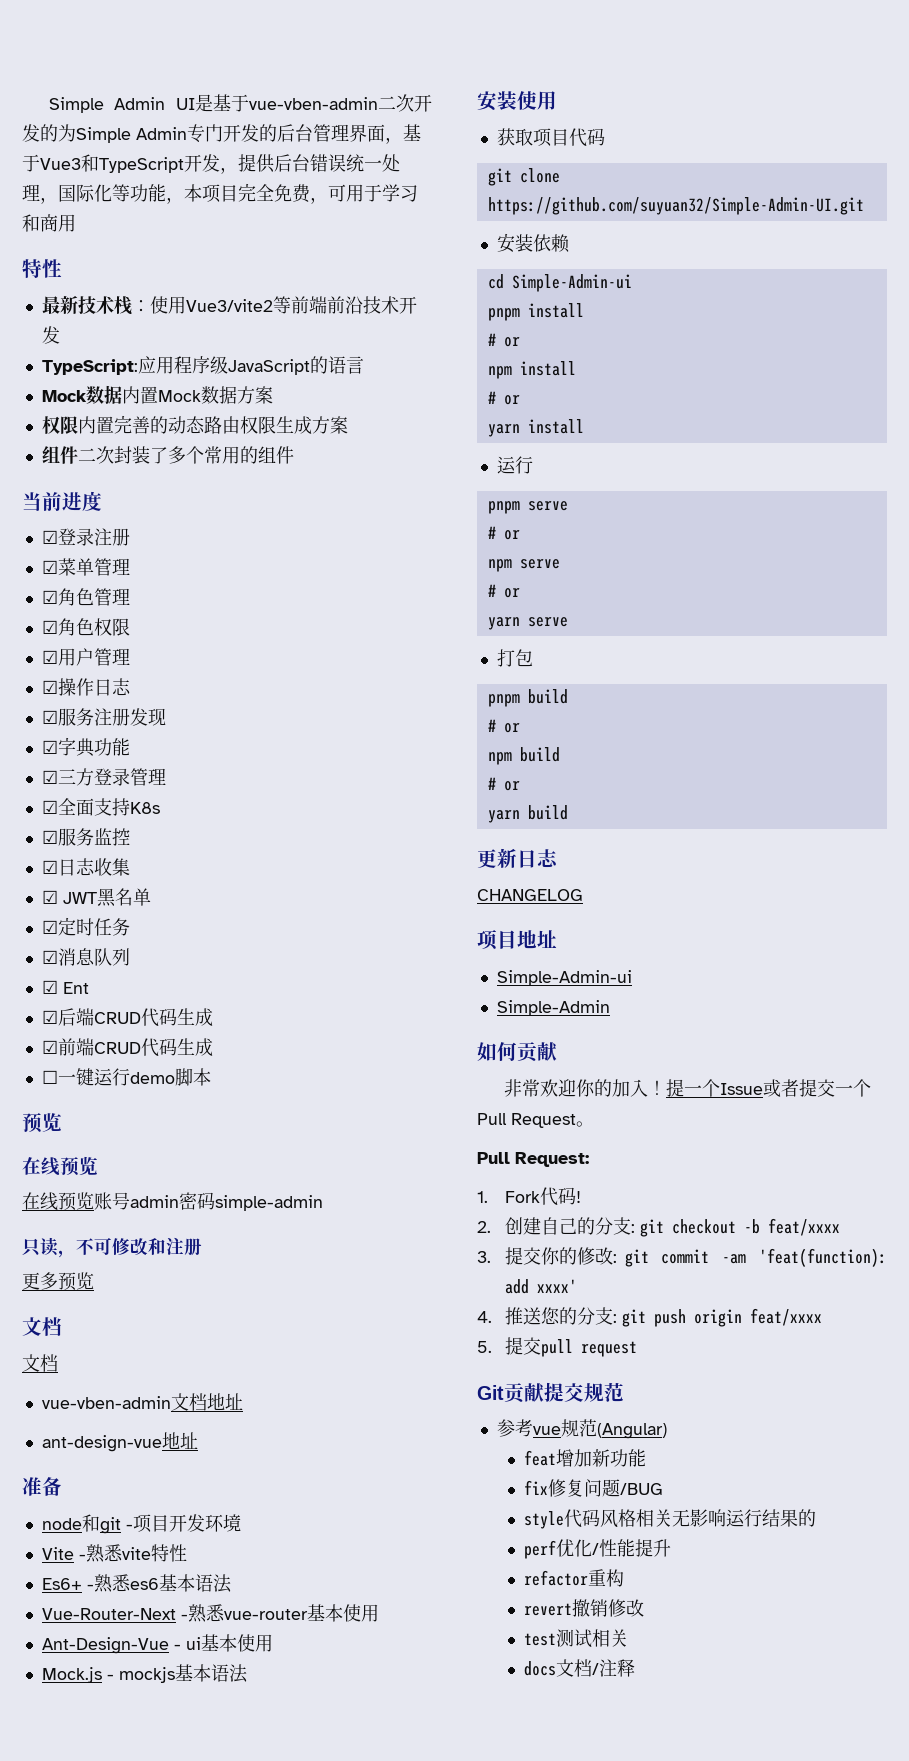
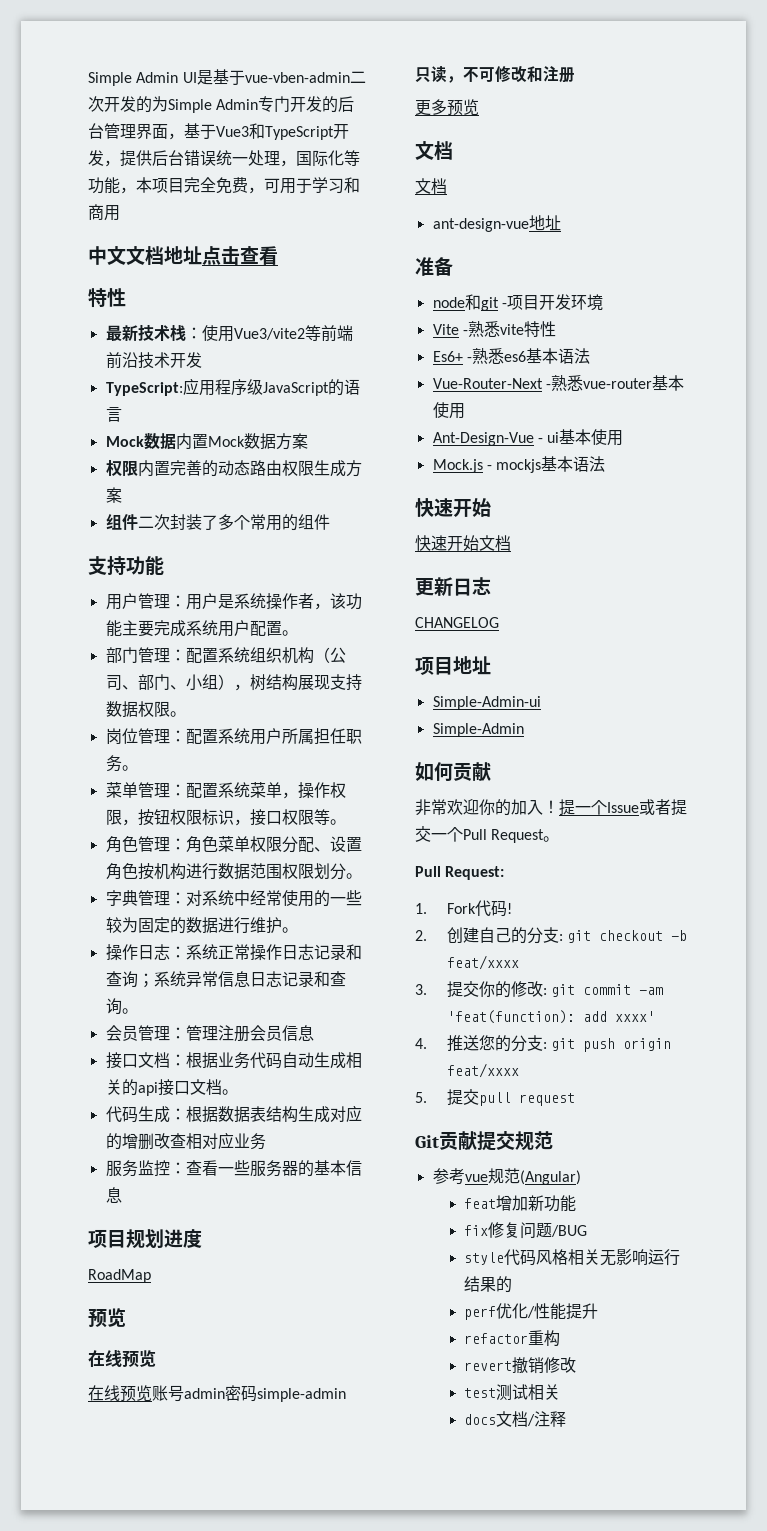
(76, 223) none -> [88,246,278,265] // 中文文档地址点击查看
[22,491,102,511] [41,528,130,546] [41,558,130,576] [41,590,58,604] 当前进度 // ☑登录注册 // ☑菜单管理 // ☑ -> [88,556,164,576] [105,593,362,610] [105,620,298,637] [105,647,346,664] [105,674,362,691] [105,701,186,718] [105,728,362,745] [105,755,138,772] [105,782,346,799] [105,809,346,826] 支持功能 // 用户管理：用户是系统操作者，该功能主要完成系统用户配置。 // 部门管理：配置系统组织机构（公司、部门、小组），树结构展现支持数据权限。 // 岗位管理：配置系统用户所属担任职务。 // 菜单管理：配置系统菜单，操作权限，按钮权限标识，接口权限等。 //
[41,618,130,636] [41,648,130,666] [41,678,131,696] [41,708,166,726] [41,737,130,757] [41,768,166,786] [41,798,160,816] [41,828,130,846] [41,858,130,876] [41,888,151,907] [41,917,130,936] [41,948,130,966] [41,980,89,994] [41,1008,213,1027] [41,1038,213,1057] [41,1068,211,1086] // ☑角色权限 // ☑用户管理 // ☑操作日志 // ☑服务注册发现 // ☑字典功能 // ☑三方登录管理 // ☑全面支持K8s // ☑服务监控 // ☑日志收集 // ☑ JWT黑名单 // ☑定时任务 // ☑消息队列 // ☑ Ent // ☑后端CRUD代码生成 // ☑前端CRUD代码生成 // ☐一键运行demo脚本 -> [169,836,362,853] [105,863,362,880] [105,890,362,907] [105,917,298,934] [105,944,362,961] [105,971,346,988] [105,998,138,1015] [105,1025,314,1042] [105,1052,362,1069] [105,1079,238,1096] [105,1105,362,1123] [105,1132,266,1150] [105,1160,362,1177] [105,1187,122,1203] [88,1229,202,1249] [88,1269,151,1283] ：角色菜单权限分配、设置角色按机构进行数据范围权限划分。 // 字典管理：对系统中经常使用的一些较为固定的数据进行维护。 // 操作日志：系统正常操作日志记录和查询；系统异常信息日志记录和查询。 // 会员管理：管理注册会员信息 // 接口文档：根据业务代码自动生成相关的api接口文档。 // 代码生成：根据数据表结构生成对应的增删改查相对应业务 // 服务监控：查看一些服务器的基本信息 // 项目规划进度 // RoadMap
[41,1393,243,1411] // vue-vben-admin文档地址 -> (447, 186) none
[477,91,557,111] [496,128,605,147] [487,168,560,186] [487,197,864,215] [496,233,570,253] [487,274,632,292] [487,303,584,321] [487,333,520,347] [487,361,576,379] [487,391,520,405] [487,419,584,437] [496,456,533,474] [487,501,568,514] [487,526,520,540] [487,559,560,572] [487,584,520,598] [487,617,568,630] [496,649,533,667] [487,689,568,707] [487,719,520,733] [487,747,560,765] [487,777,520,791] [487,805,568,823] 安装使用 // 获取项目代码 // git clone https://github.com/suyuan32/Simple-Admin-UI.git // 安装依赖 // cd Simple-Admin-ui // pnpm install // # or // npm install // # or // yarn install // 运行 // pnpm serve // # or // npm serve // # or // yarn serve // 打包 // pnpm build // # or // npm build // # or // yarn build -> [415,498,491,517] [415,535,511,551] 快速开始 // 快速开始文档

